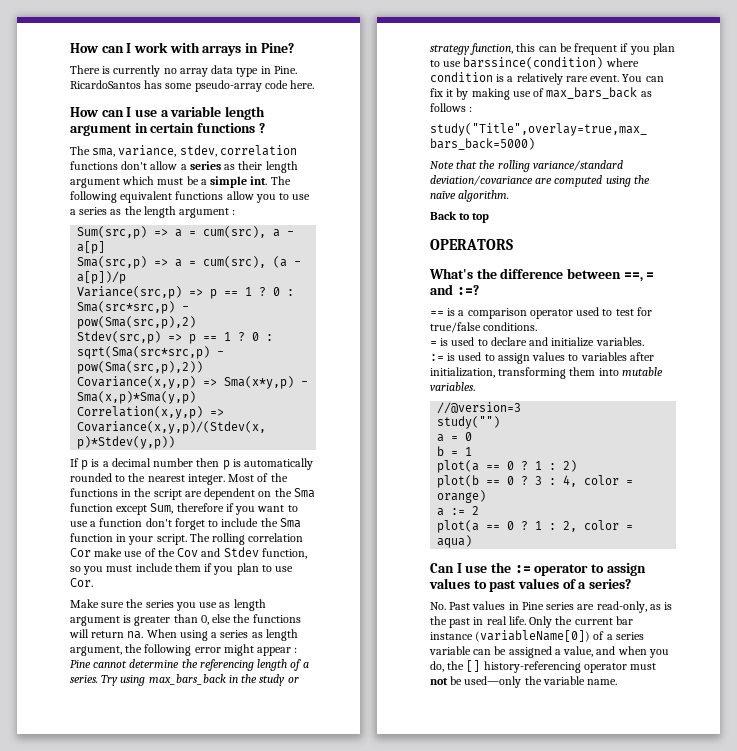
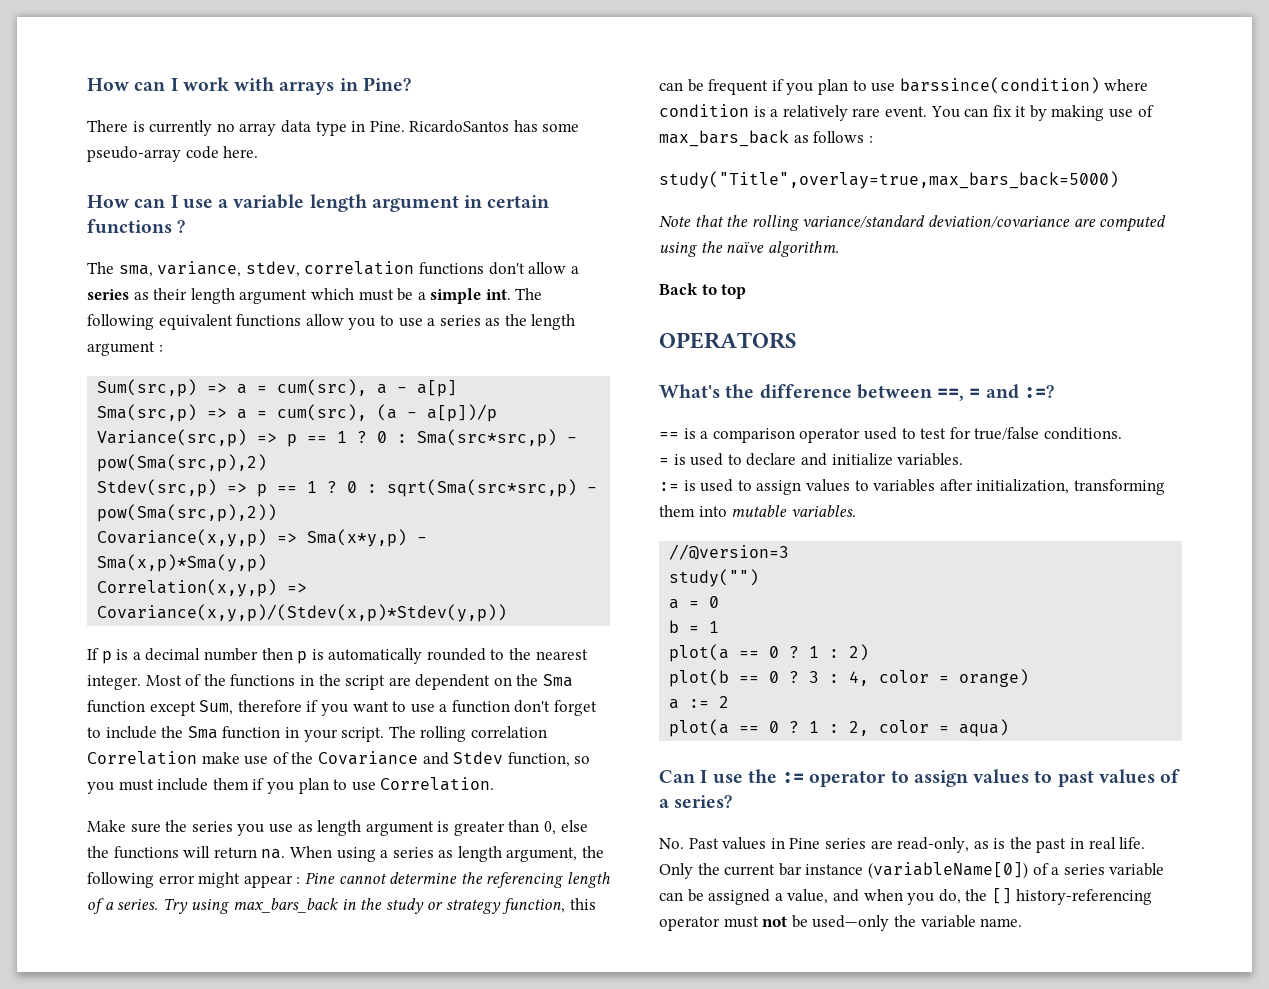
[70,548,91,557] Cor -> [87,751,197,765] Correlation
[177,548,199,557] Cov -> [317,751,418,765] Covariance
[70,578,93,587] Cor. -> [380,777,495,791] Correlation.

